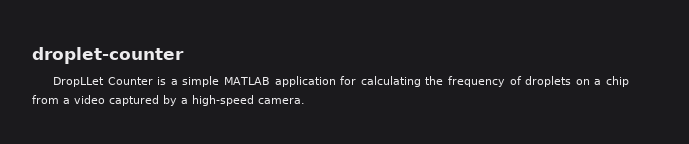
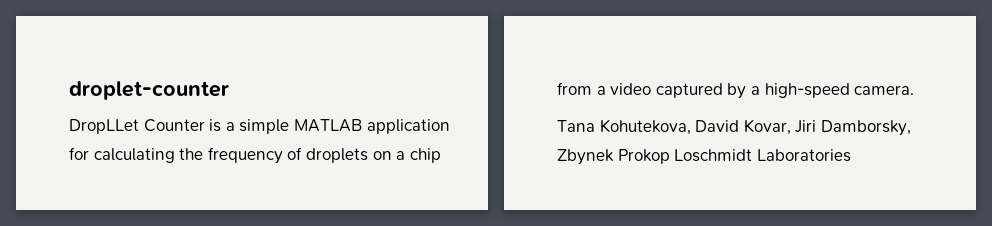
(305, 101) none -> [557,119,911,136] [557,149,851,165] // Tana Kohutekova, David Kovar, Jiri Damborsky, Zbynek Prokop Loschmidt Laboratories

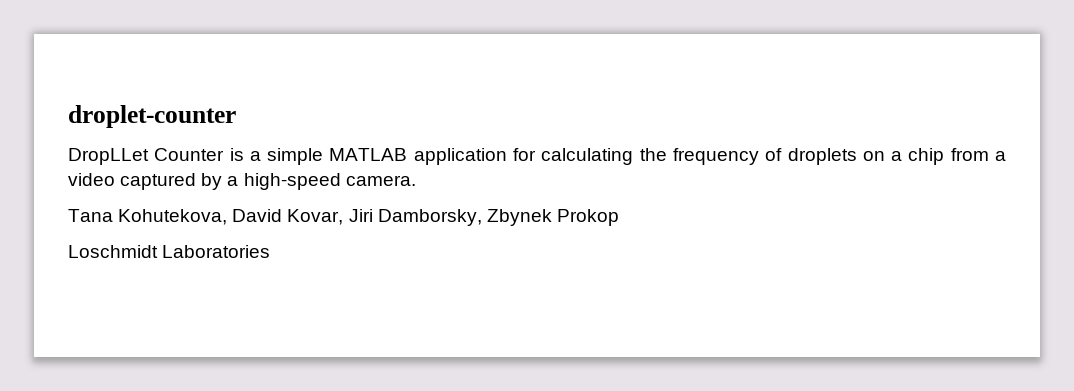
(670, 156) none -> (619, 217) //

